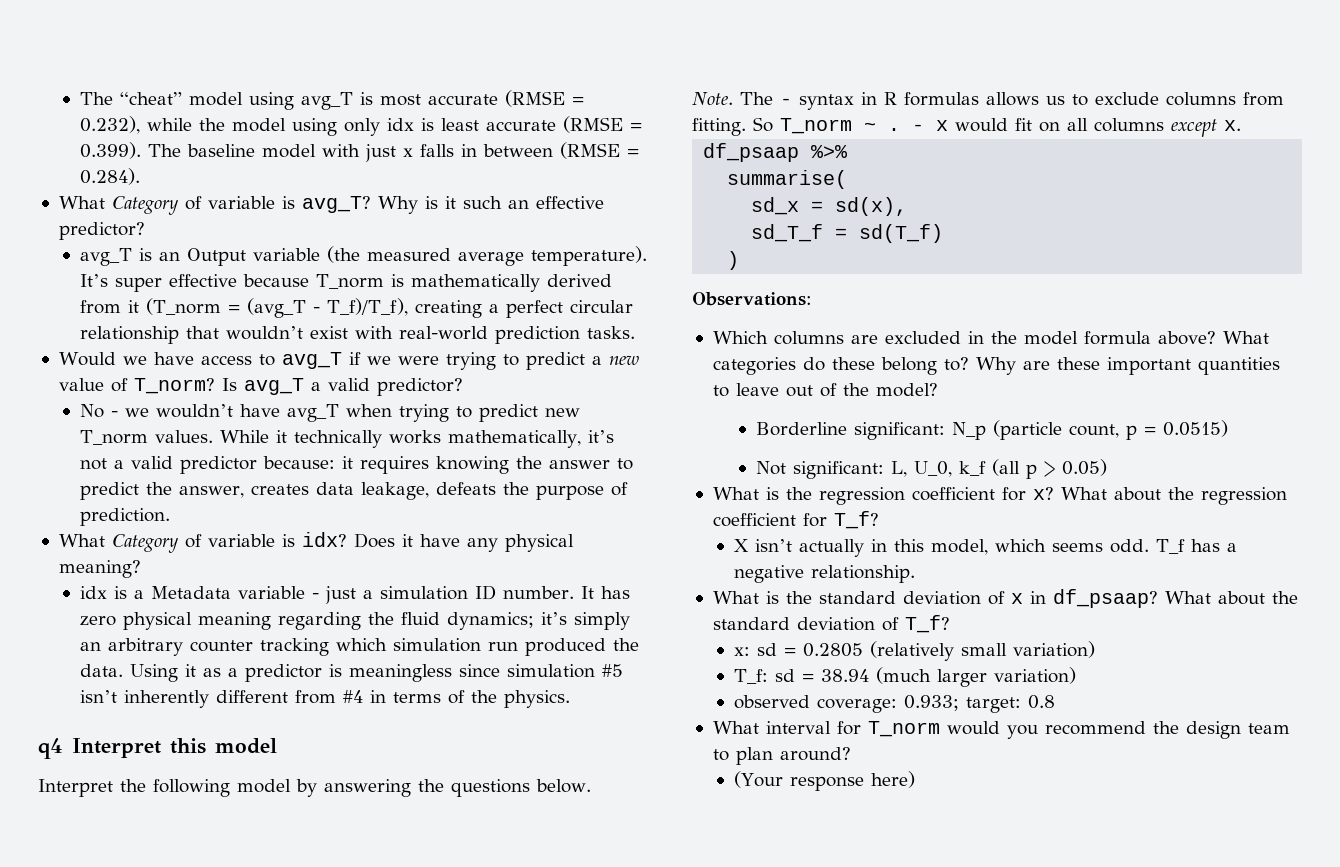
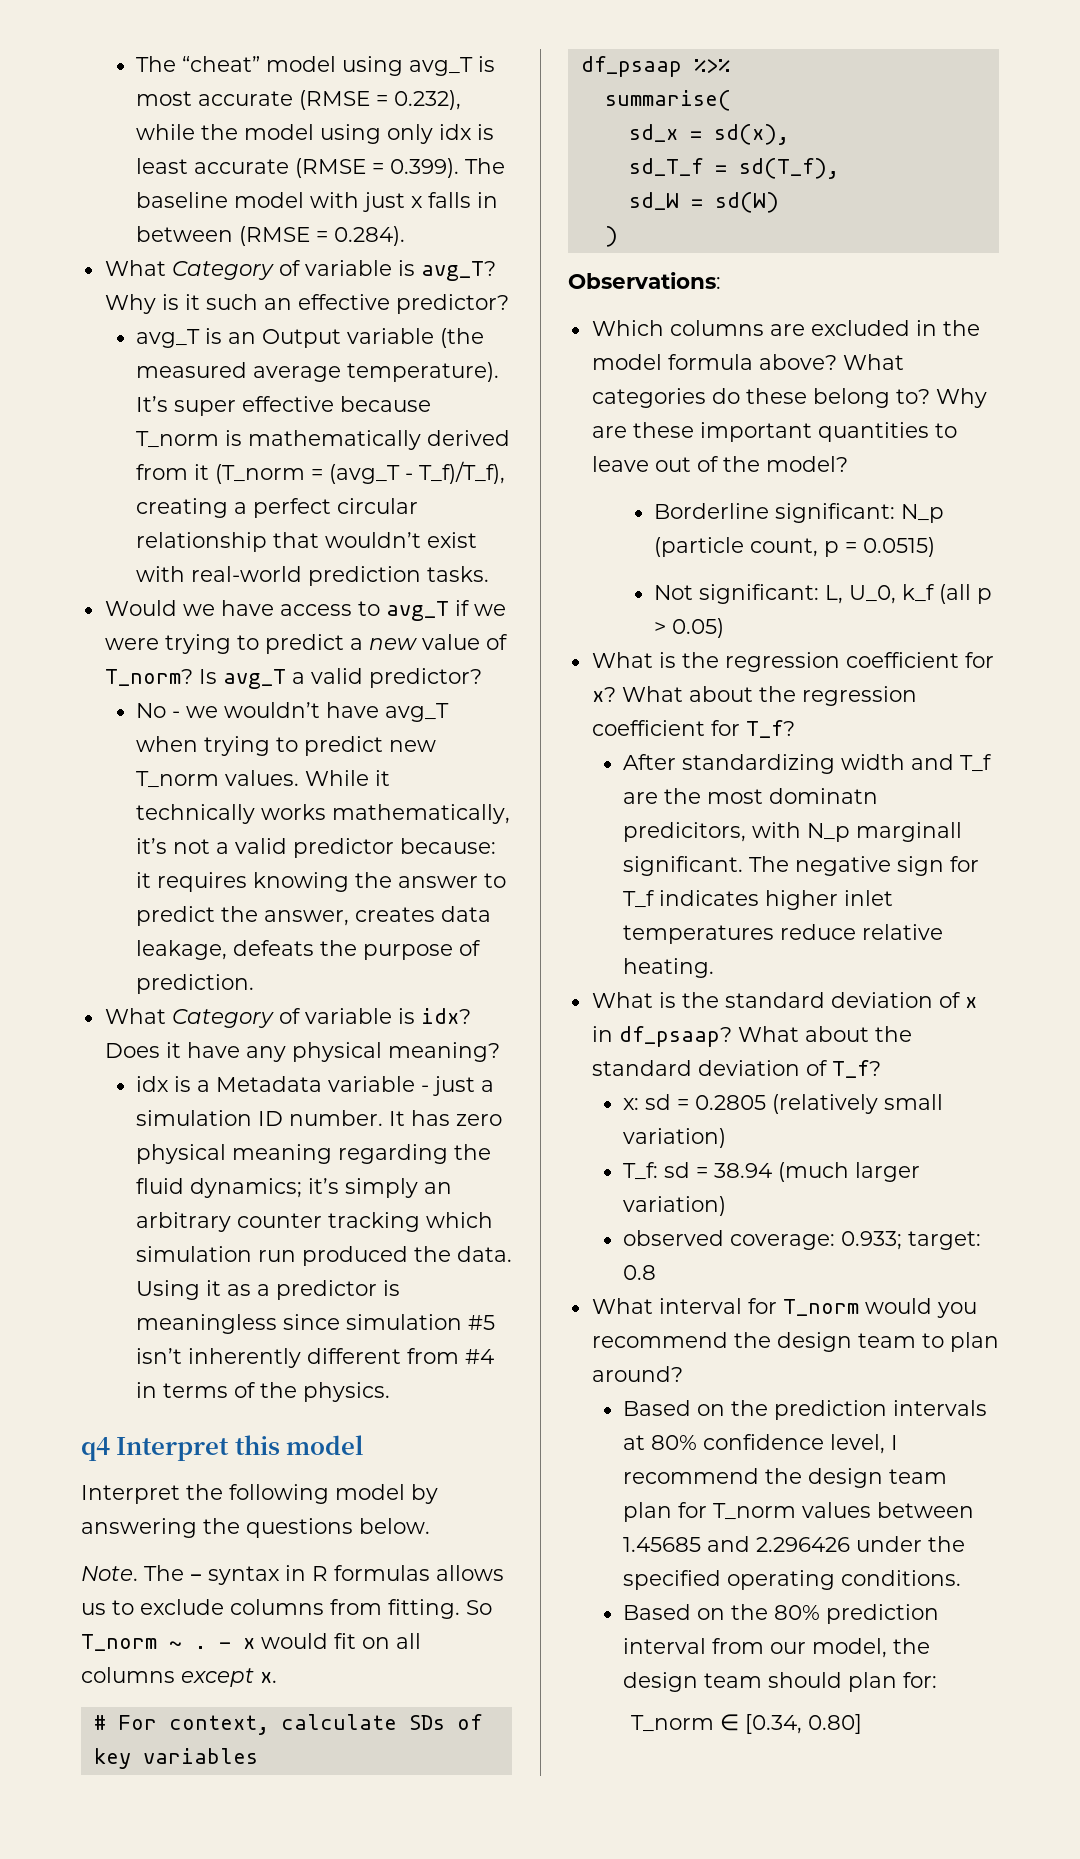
(1241, 125) none -> [93,1714,482,1735] [93,1748,258,1769] // # For context, calculate SDs of key variables
[859,224,944,243] sd(T_f) -> [738,158,839,179] [628,192,779,213] sd(T_f), // sd_W = sd(W)
[734,539,1238,557] [734,565,916,583] X isn’t actually in this model, which seems odd. T_f has a negative relationship. -> [622,754,992,774] [622,788,878,804] [622,822,962,842] [622,856,979,876] [622,890,893,910] [622,924,943,944] [622,958,714,978] After standardizing width and T_f are the most dominatn predicitors, with N_p marginall significant. The negative sign for T_f indicates higher inlet temperatures reduce relative heating.
[734,771,916,791] (Your response here) -> [622,1400,987,1420] [622,1434,898,1454] [622,1468,947,1488] [622,1502,974,1522] [622,1536,965,1552] [622,1570,961,1590] [622,1604,939,1624] [622,1638,930,1658] [622,1672,937,1692] [630,1714,862,1734] Based on the prediction intervals at 80% confidence level, I recommend the design team plan for T_norm values between 1.45685 and 2.296426 under the specified operating conditions. // Based on the 80% prediction interval from our model, the design team should plan for: // T_norm ∈ [0.34, 0.80]

